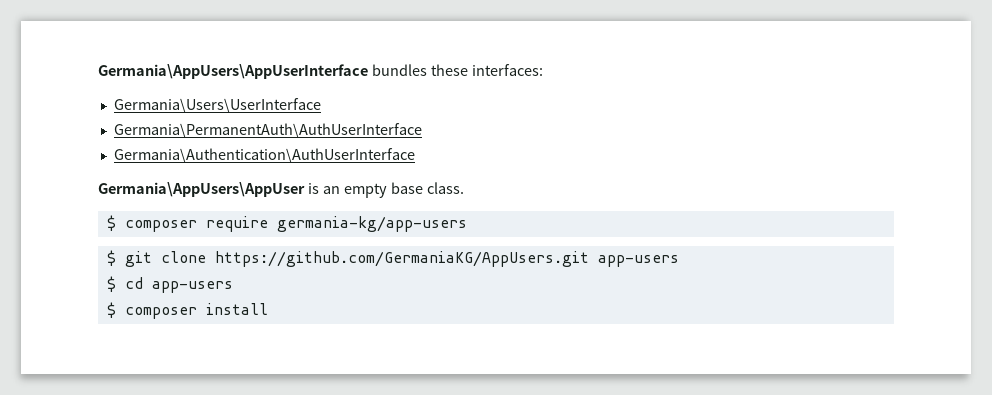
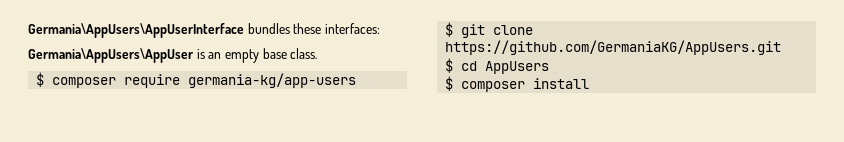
[113,98,321,113] [113,123,422,138] [113,148,415,163] // Germania\Users\UserInterface // Germania\PermanentAuth\AuthUserInterface // Germania\Authentication\AuthUserInterface -> (380, 28) none
[597,255,679,267] app-users -> (782, 47) none
[151,281,233,293] app-users -> [485,61,550,74] AppUsers

